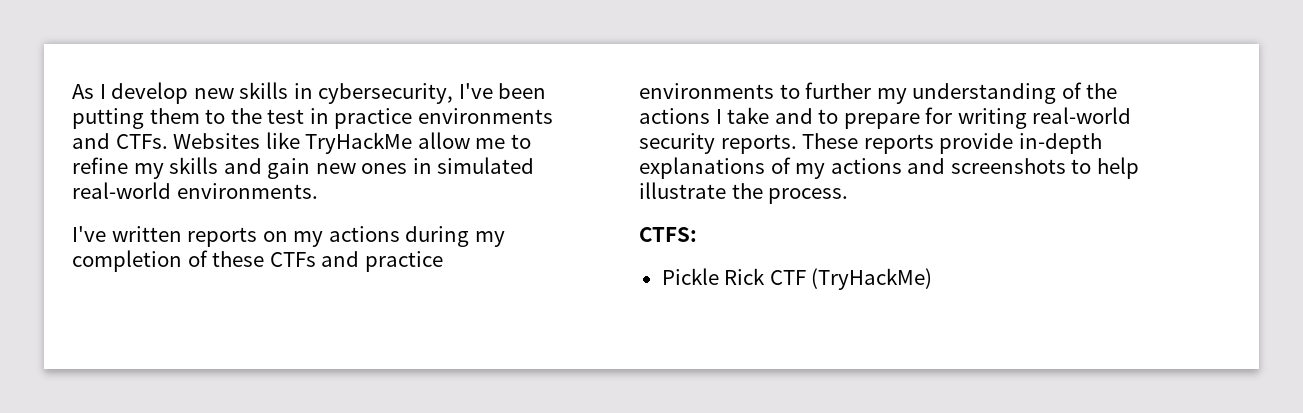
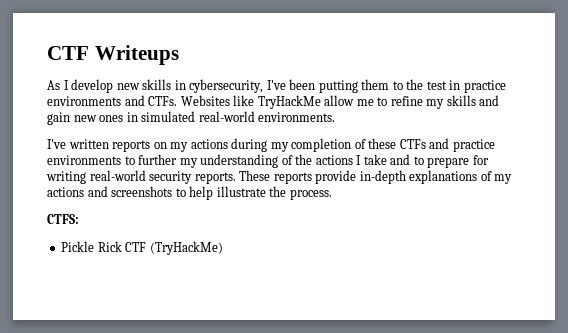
(72, 91) none -> [47,45,179,65] CTF Writeups //

